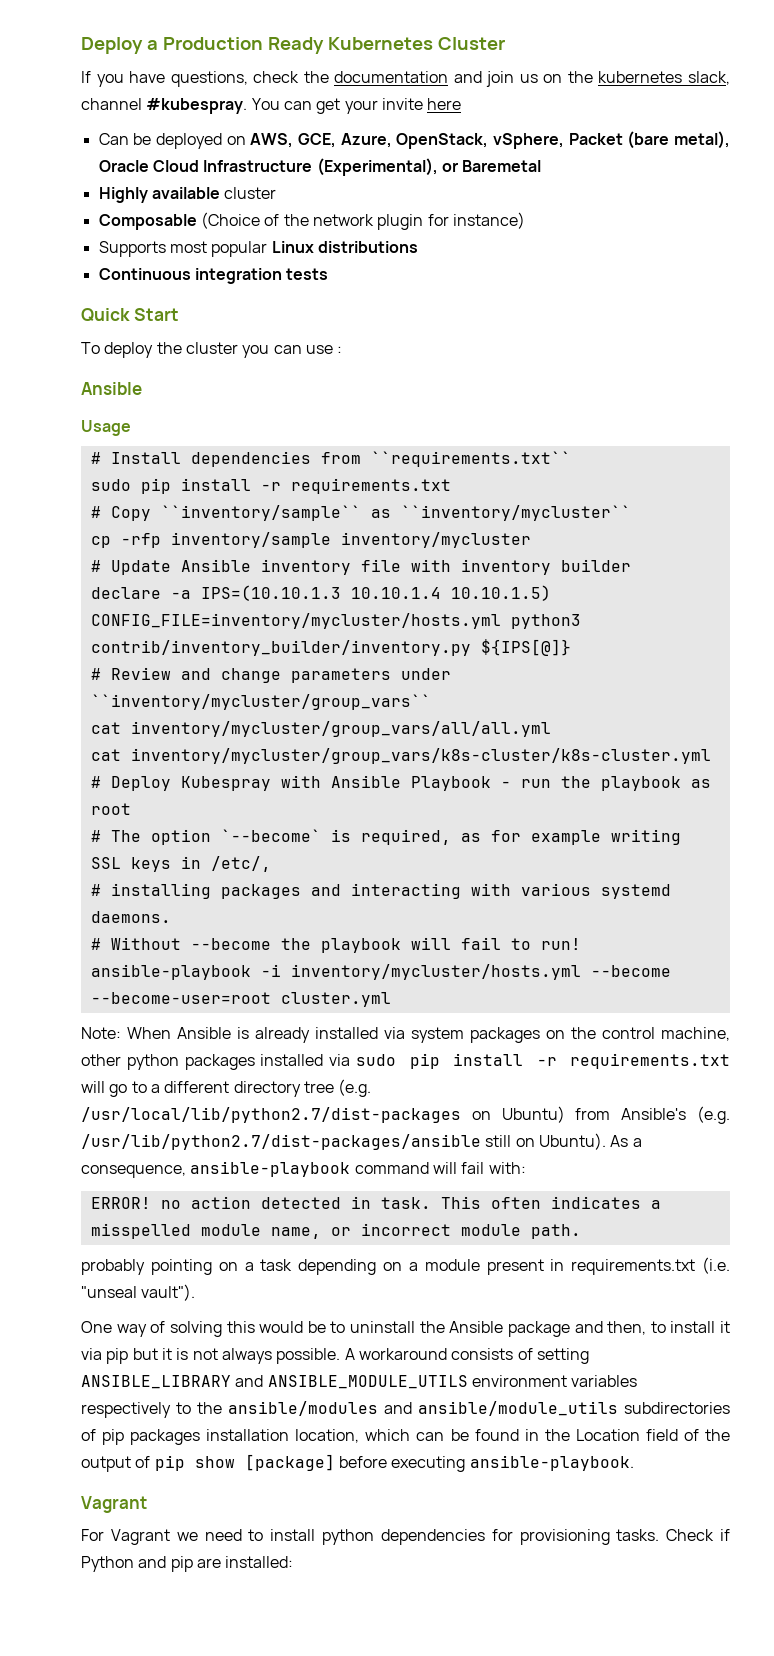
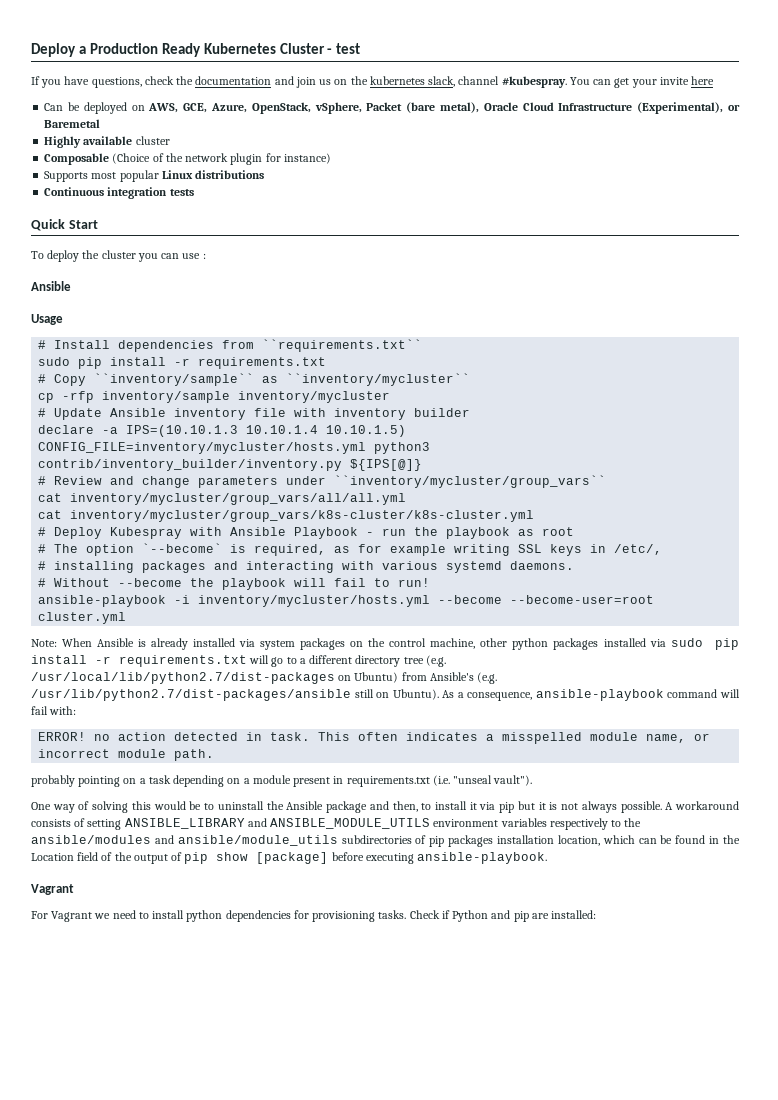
(505, 43) none -> [327,43,361,54] - test

